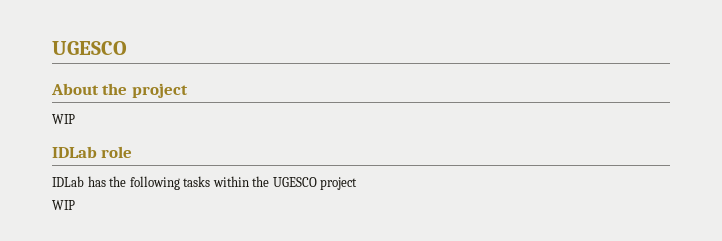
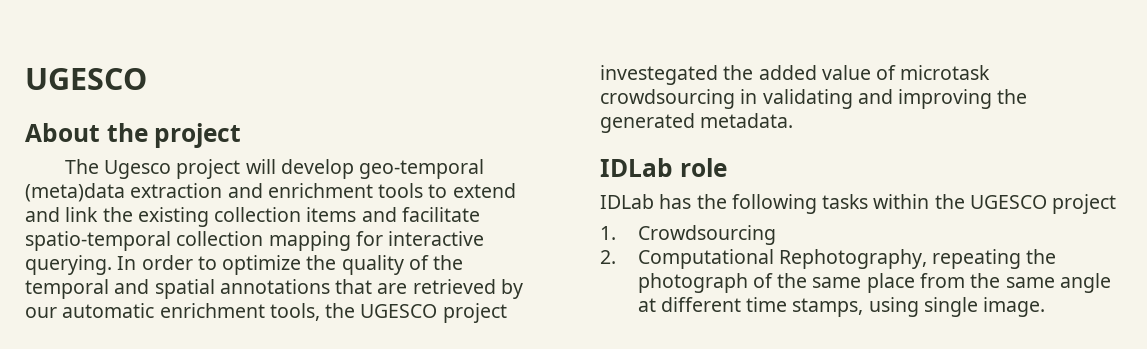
[52,114,75,124] WIP -> [64,159,485,179] [25,183,516,202] [25,207,480,227] [25,231,485,251] [25,255,464,275] [25,279,523,299] [25,303,507,323] [600,65,991,85] [600,89,1028,109] [600,113,794,133] The Ugesco project will develop geo-temporal (meta)data extraction and enrichment tools to extend and link the existing collection items and facilitate spatio-temporal collection mapping for interactive querying. In order to optimize the quality of the temporal and spatial annotations that are retrieved by our automatic enrichment tools, the UGESCO project investegated the added value of microtask crowdsourcing in validating and improving the generated metadata.
[52,200,75,210] WIP -> [600,225,776,245] [600,249,1057,269] [637,273,1111,293] [637,297,1046,317] 1. Crowdsourcing // 2. Computational Rephotography, repeating the photograph of the same place from the same angle at different time stamps, using single image.

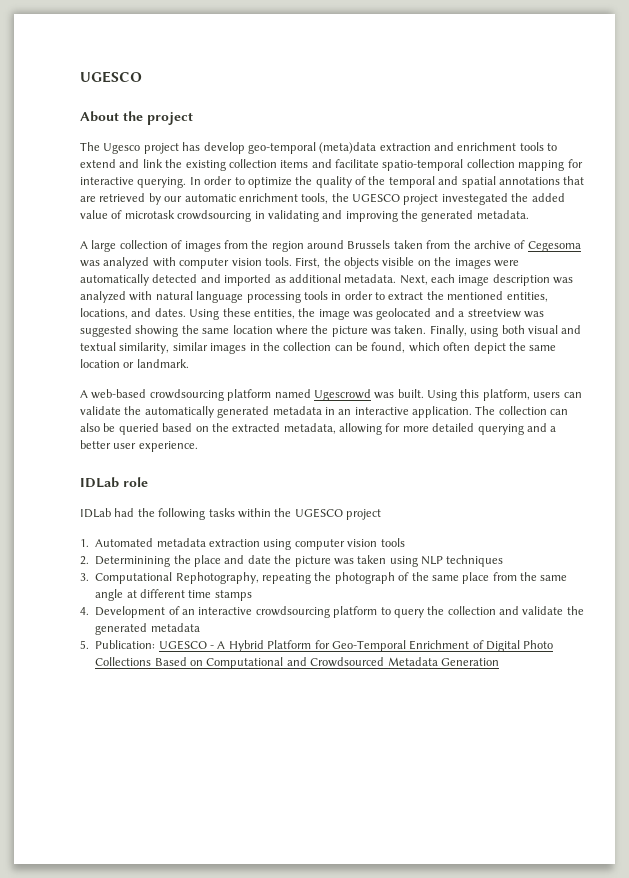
[245,159,276,174] will -> [182,142,201,151] has
(794, 120) none -> [80,240,581,252] [80,257,519,269] [80,274,574,286] [80,291,548,303] [80,308,544,320] [80,325,582,337] [80,342,557,354] [80,359,189,368] [80,389,582,401] [80,406,569,418] [80,423,557,435] [80,440,198,452] // A large collection of images from the region around Brussels taken from the archive of Cegesoma was analyzed with computer vision tools. First, the objects visible on the images were automatically detected and imported as additional metadata. Next, each image description was analyzed with natural language processing tools in order to extract the mentioned entities, locations, and dates. Using these entities, the image was geolocated and a streetview was suggested showing the same location where the picture was taken. Finally, using both visual and textual similarity, similar images in the collection can be found, which often depict the same location or landmark. // A web-based crowdsourcing platform named Ugescrowd was built. Using this platform, users can validate the automatically generated metadata in an interactive application. The collection can also be queried based on the extracted metadata, allowing for more detailed querying and a better user experience.
[659,194,692,209] has -> [114,508,135,517] had
[637,225,776,245] [600,250,616,264] Crowdsourcing // 2. -> [95,538,405,550] [80,555,504,567] [80,573,89,581] Automated metadata extraction using computer vision tools // 2. Determinining the place and date the picture was taken using NLP techniques // 3.
[792,297,1046,317] stamps, using single image. -> [214,590,252,601] [80,606,584,618] [95,623,200,635] [80,640,554,652] [95,657,499,669] stamps // 4. Development of an interactive crowdsourcing platform to query the collection and validate the generated metadata // 5. Publication: UGESCO - A Hybrid Platform for Geo-Temporal Enrichment of Digital Photo Collections Based on Computational and Crowdsourced Metadata Generation

